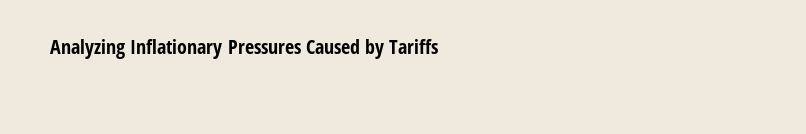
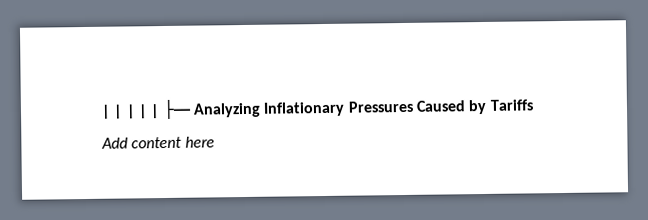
(50, 49) none -> [101,98,192,120] | | | | | ├──
(439, 46) none -> [101,136,215,149] // Add content here

